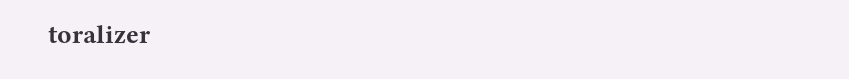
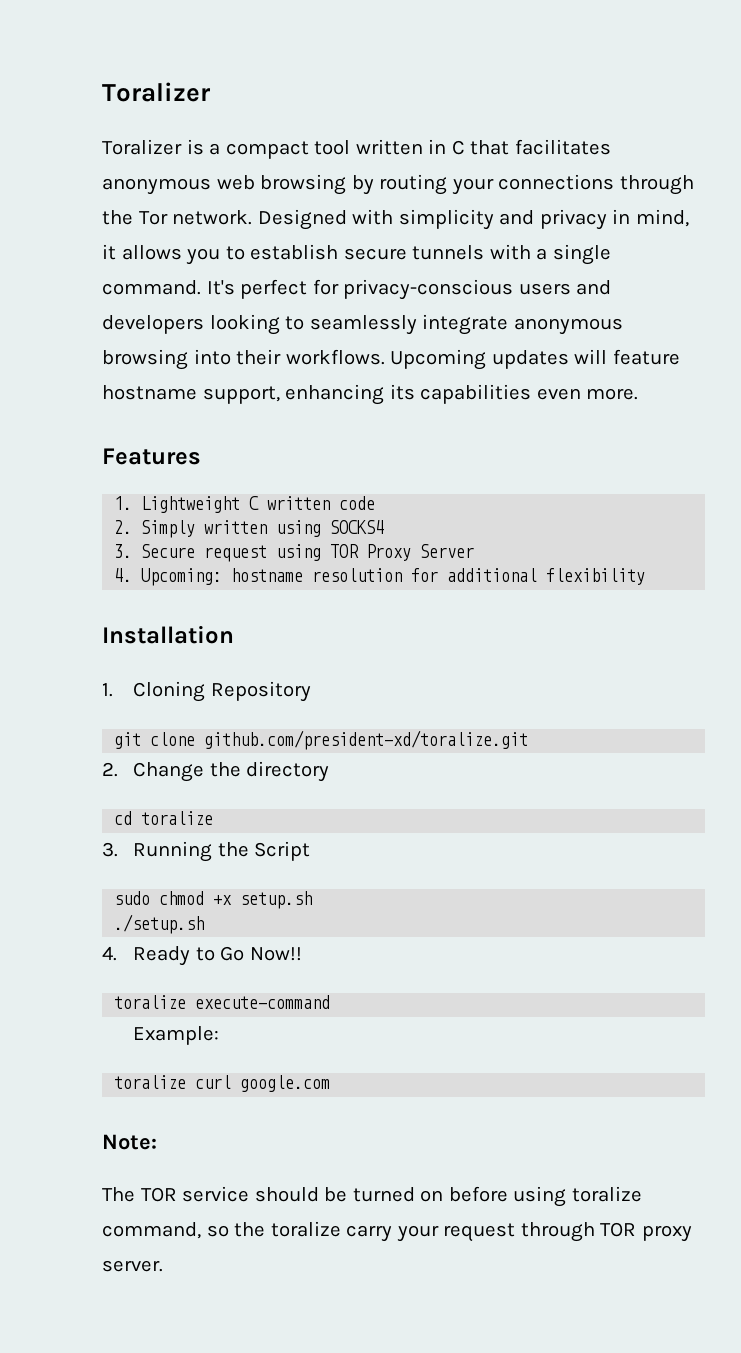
[48,25,151,44] toralizer -> [102,82,211,102] [102,139,611,159] [102,174,694,195] [102,209,689,230] [102,244,611,265] [102,279,612,300] [102,314,623,335] [102,349,680,370] [102,384,639,405] [102,448,201,465] [114,496,376,513] [114,520,385,538] [114,544,475,562] [114,568,646,586] [102,625,234,644] [102,681,311,702] [114,730,529,750] [102,761,330,782] [114,811,214,825] [102,841,311,862] [114,891,313,909] [114,914,205,934] [102,946,302,966] [114,995,331,1009] [133,1026,220,1045] [114,1075,331,1092] [102,1134,157,1150] [102,1186,642,1207] [102,1221,692,1242] [102,1260,163,1272] Toralizer // Toralizer is a compact tool written in C that facilitates anonymous web browsing by routing your connections through the Tor network. Designed with simplicity and privacy in mind, it allows you to establish secure tunnels with a single command. It's perfect for privacy-conscious users and developers looking to seamlessly integrate anonymous browsing into their workflows. Upcoming updates will feature hostname support, enhancing its capabilities even more. // Features // 1. Lightweight C written code // 2. Simply written using SOCKS4 // 3. Secure request using TOR Proxy Server // 4. Upcoming: hostname resolution for additional flexibility // Installation // 1. Cloning Repository // git clone github.com/president-xd/toralize.git // 2. Change the directory // cd toralize // 3. Running the Script // sudo chmod +x setup.sh // ./setup.sh // 4. Ready to Go Now!! // toralize execute-command // Example: // toralize curl google.com // Note: // The TOR service should be turned on before using toralize command, so the toralize carry your request through TOR proxy server.

